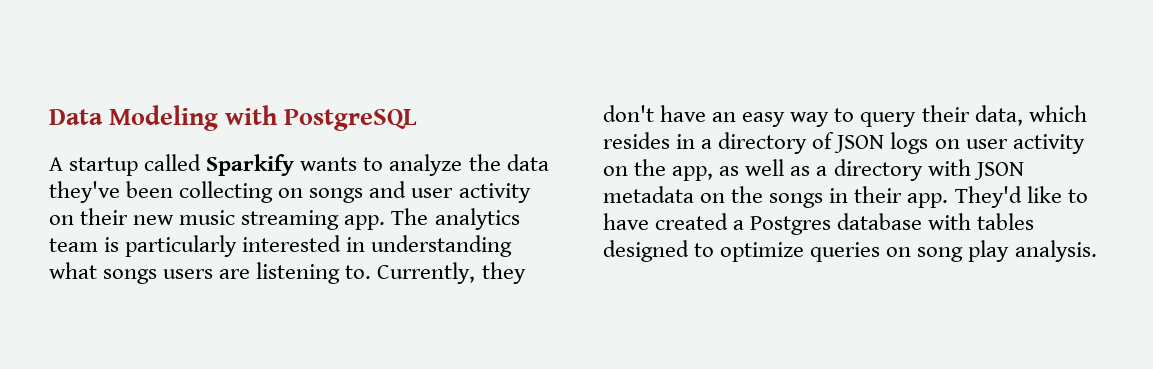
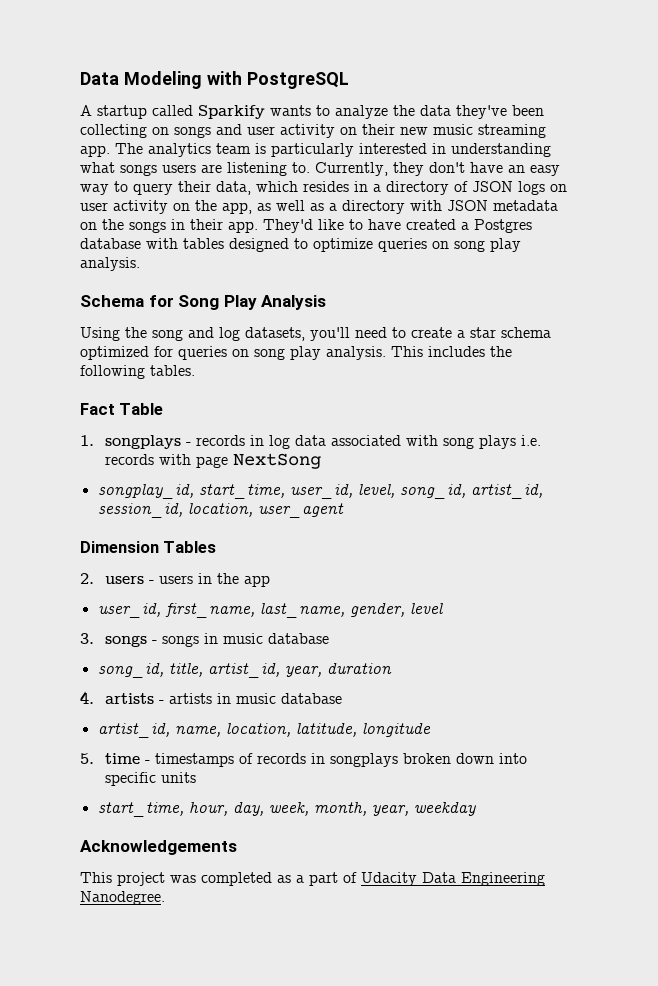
(1097, 251) none -> [80,295,327,310] [80,327,551,341] [80,346,512,360] [80,365,195,379] [80,403,164,415] [80,435,541,449] [104,453,321,469] [97,484,543,499] [97,503,344,518] [80,541,217,553] [80,573,270,587] [97,603,443,618] [80,633,329,647] [97,663,392,678] [80,691,342,704] [97,723,431,738] [80,753,527,767] [104,772,196,786] [97,802,476,817] [80,840,237,855] [80,872,545,886] [80,891,165,905] // Schema for Song Play Analysis // Using the song and log datasets, you'll need to create a star schema optimized for queries on song play analysis. This includes the following tables. // Fact Table // 1. songplays - records in log data associated with song plays i.e. records with page NextSong // songplay_id, start_time, user_id, level, song_id, artist_id, session_id, location, user_agent // Dimension Tables // 2. users - users in the app // user_id, first_name, last_name, gender, level // 3. songs - songs in music database // song_id, title, artist_id, year, duration // 4. artists - artists in music database // artist_id, name, location, latitude, longitude // 5. time - timestamps of records in songplays broken down into specific units // start_time, hour, day, week, month, year, weekday // Acknowledgements // This project was completed as a part of Udacity Data Engineering Nanodegree.

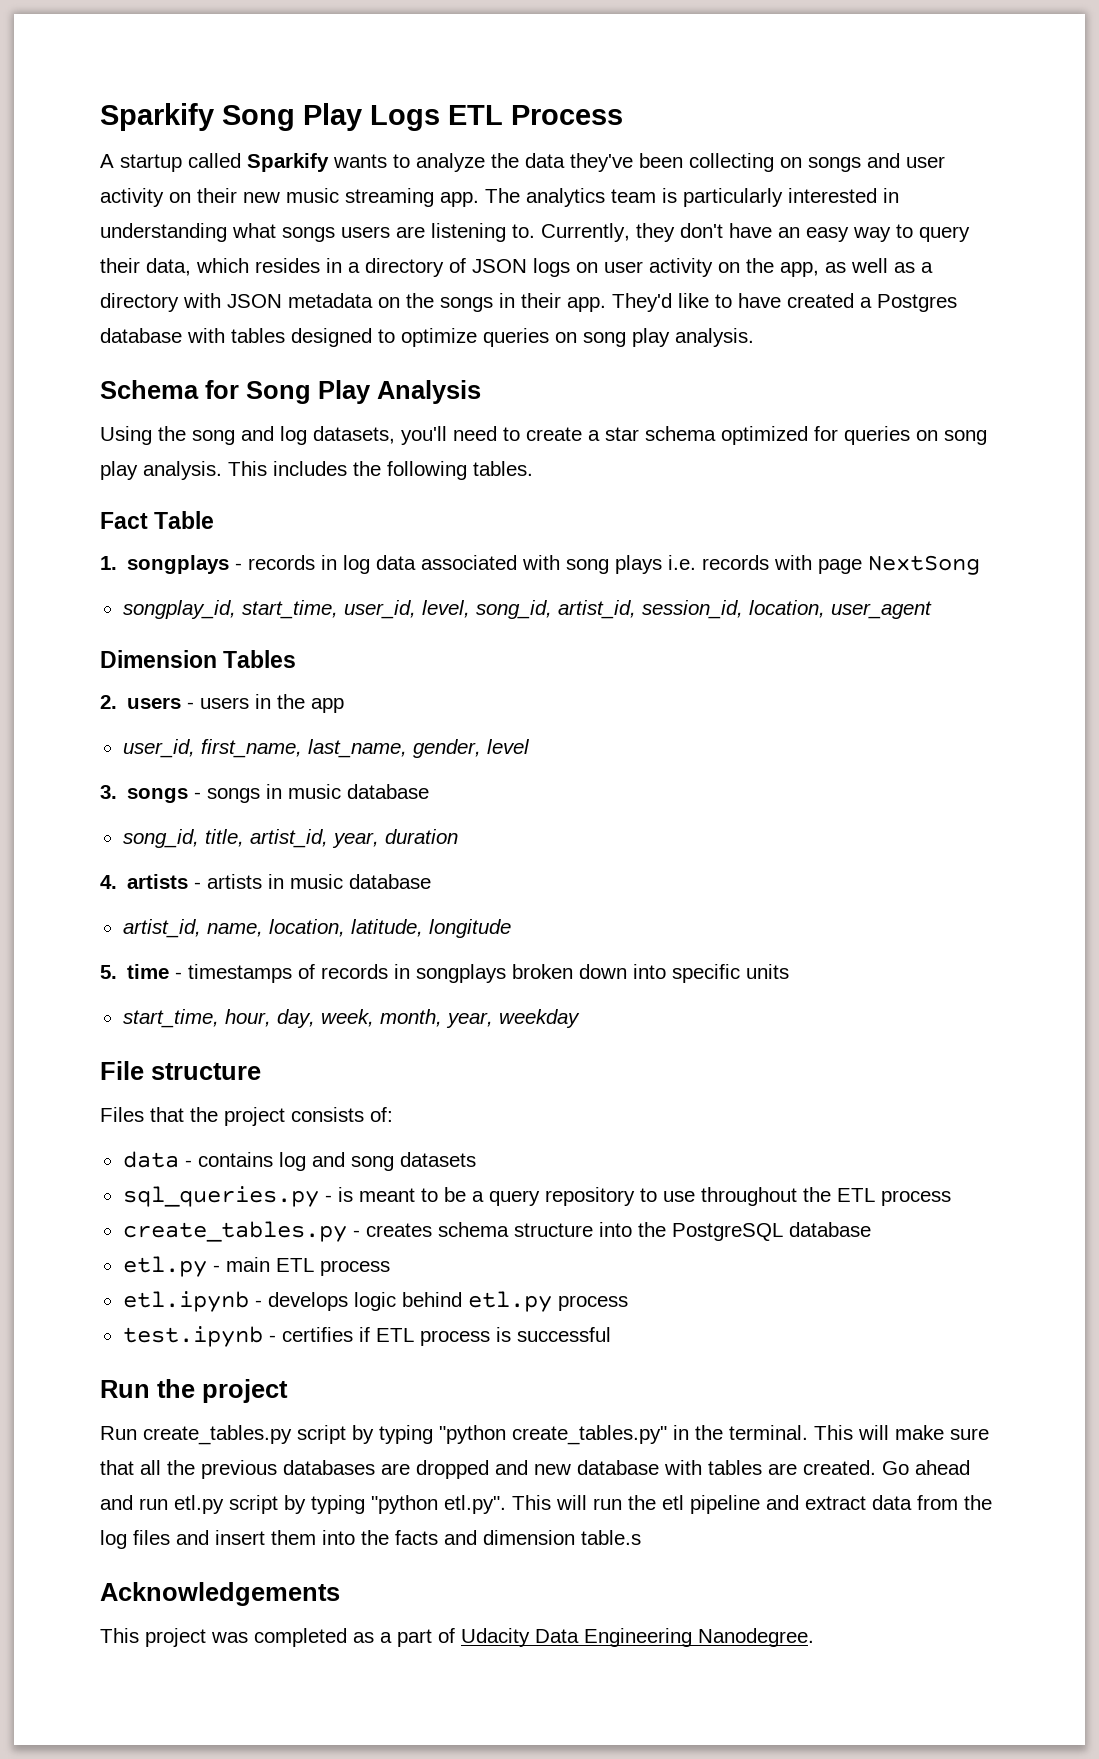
[80,71,349,89] Data Modeling with PostgreSQL -> [100,103,623,131] Sparkify Song Play Logs ETL Process
(476, 809) none -> [100,1061,261,1080] [100,1107,393,1126] [122,1151,476,1171] [122,1186,951,1207] [122,1221,871,1242] [122,1256,390,1277] [122,1291,628,1312] [122,1326,611,1347] [100,1379,288,1403] [100,1425,989,1445] [100,1460,970,1479] [100,1495,992,1514] [100,1530,641,1549] // File structure // Files that the project consists of: // data - contains log and song datasets // sql_queries.py - is meant to be a query repository to use throughout the ETL process // create_tables.py - creates schema structure into the PostgreSQL database // etl.py - main ETL process // etl.ipynb - develops logic behind etl.py process // test.ipynb - certifies if ETL process is successful // Run the project // Run create_tables.py script by typing "python create_tables.py" in the terminal. This will make sure that all the previous databases are dropped and new database with tables are created. Go ahead and run etl.py script by typing "python etl.py". This will run the etl pipeline and extract data from the log files and insert them into the facts and dimension table.s

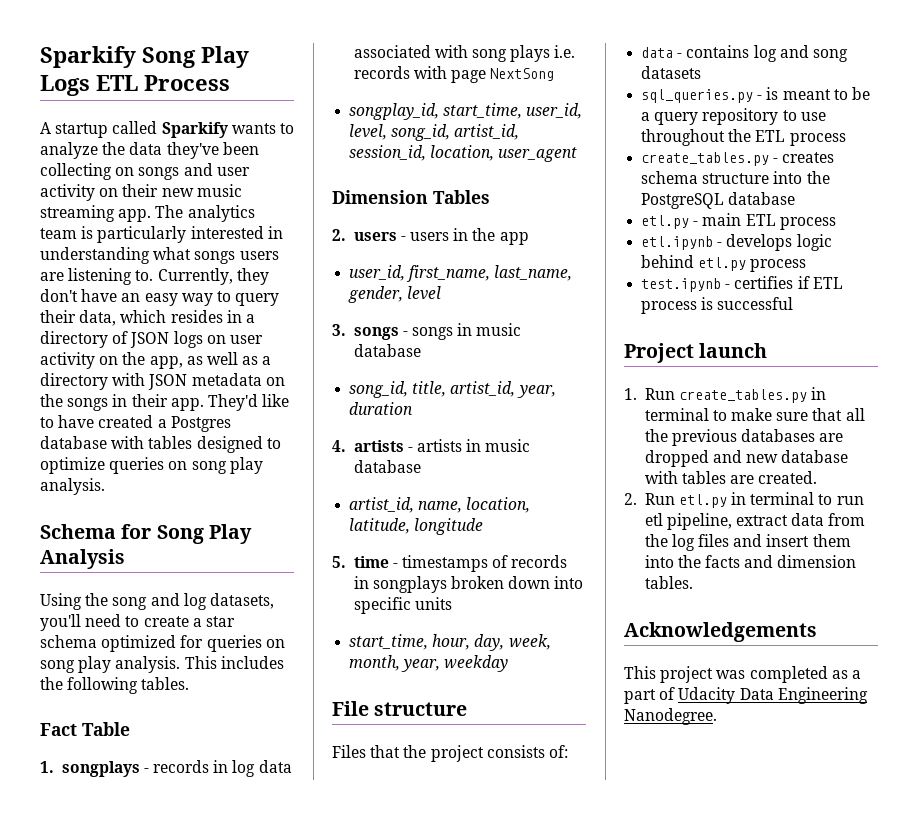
[100,1379,288,1403] [100,1425,889,1445] Run the project // Run create_tables.py script by typing "python create_tables.py" in the terminal. This will -> [624,343,768,363] [624,387,827,403] [644,408,727,421] Project launch // 1. Run create_tables.py in terminal to
[882,1460,970,1475] [100,1495,799,1514] Go ahead and run etl.py script by typing "python etl.py". This will run the etl pipeline and -> [624,492,864,508] [644,513,732,530] // 2. Run etl.py in terminal to run etl pipeline,
[581,1530,641,1545] table.s -> [644,576,693,589] tables.

